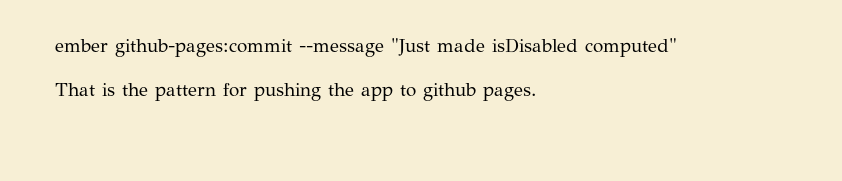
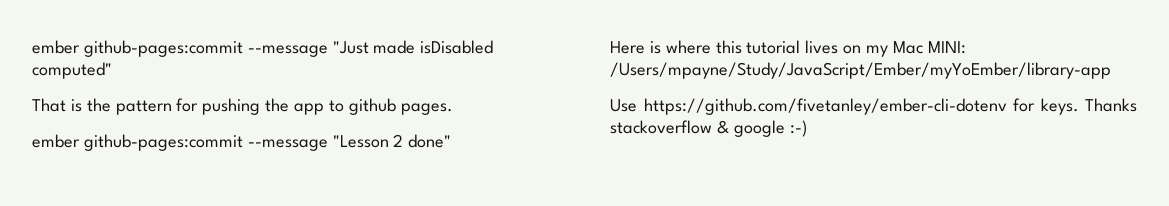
(536, 93) none -> [32,134,452,151] [610,40,966,57] [610,62,1111,79] [610,98,1137,115] [610,120,807,137] // ember github-pages:commit --message "Lesson 2 done" // Here is where this tutorial lives on my Mac MINI: /Users/mpayne/Study/JavaScript/Ember/myYoEmber/library-app // Use https://github.com/fivetanley/ember-cli-dotenv for keys. Thanks stackoverflow & google :-)

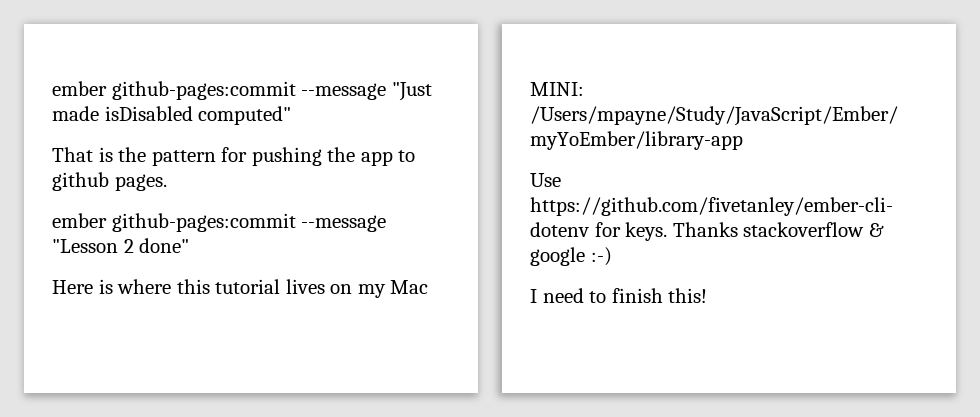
(807, 128) none -> [530,288,708,303] // I need to finish this!

